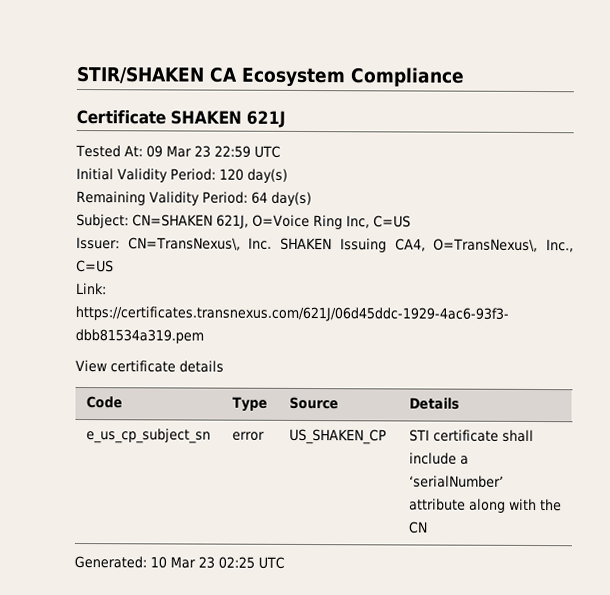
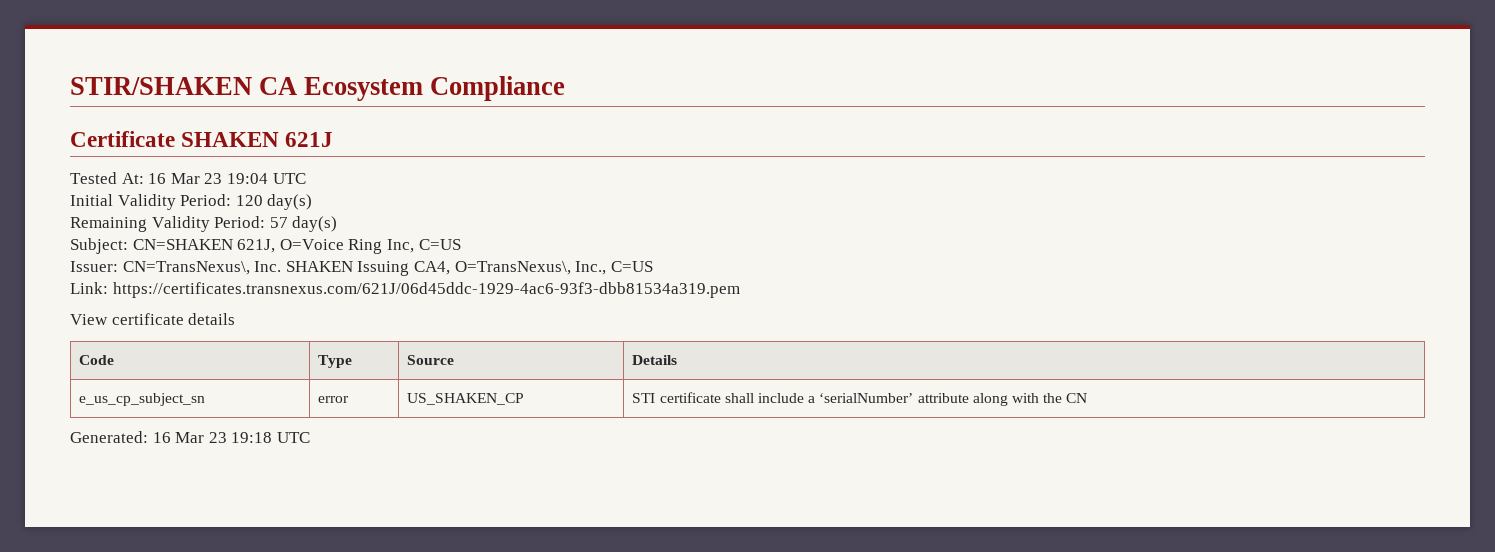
[145,145,251,158] 09 Mar 23 22:59 -> [148,173,268,184] 16 Mar 23 19:04
[250,191,268,204] 64 -> [269,217,288,228] 57
[150,556,255,569] 10 Mar 23 02:25 -> [152,432,273,443] 16 Mar 23 19:18

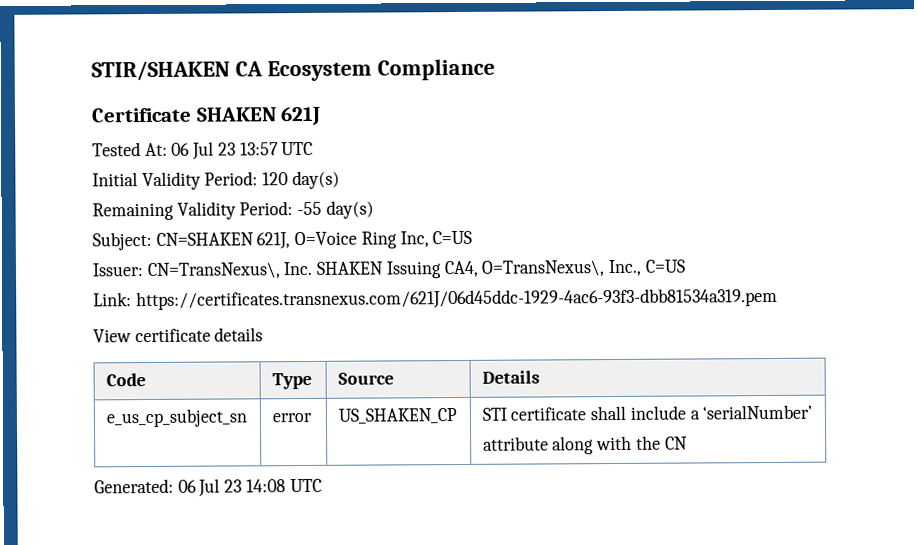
[148,173,268,184] 16 Mar 23 19:04 -> [171,141,279,160] 06 Jul 23 13:57
[269,217,288,228] 57 -> [297,201,323,216] -55
[152,432,273,443] 16 Mar 23 19:18 -> [177,478,286,497] 06 Jul 23 14:08

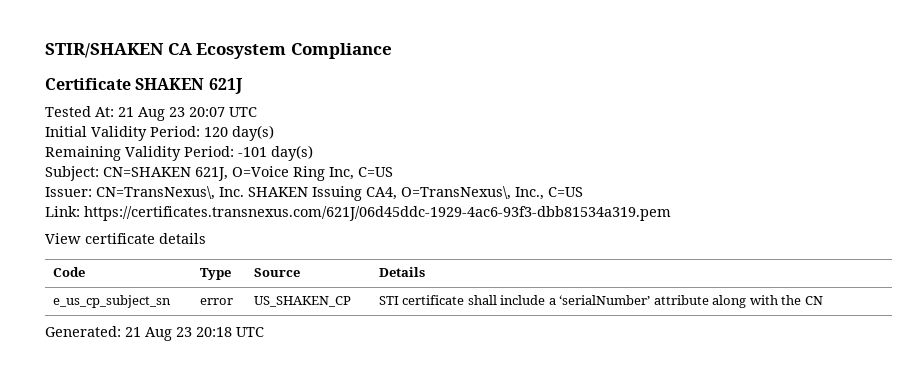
[171,141,279,160] 06 Jul 23 13:57 -> [118,107,225,121] 21 Aug 23 20:07
[297,201,323,216] -55 -> [238,147,267,157] -101
[177,478,286,497] 06 Jul 23 14:08 -> [125,327,232,341] 21 Aug 23 20:18

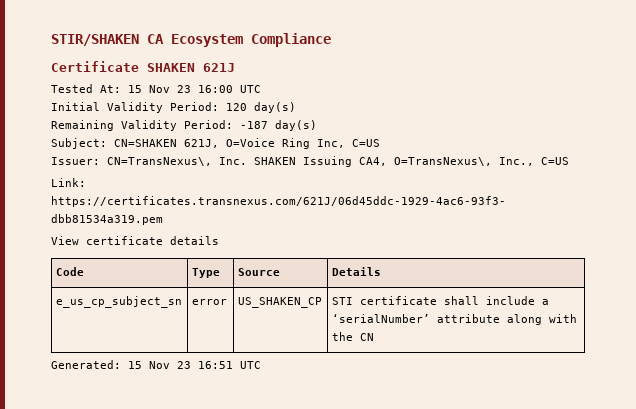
[118,107,225,121] 21 Aug 23 20:07 -> [128,85,233,93] 15 Nov 23 16:00
[238,147,267,157] -101 -> [240,121,268,129] -187
[125,327,232,341] 21 Aug 23 20:18 -> [128,361,233,369] 15 Nov 23 16:51

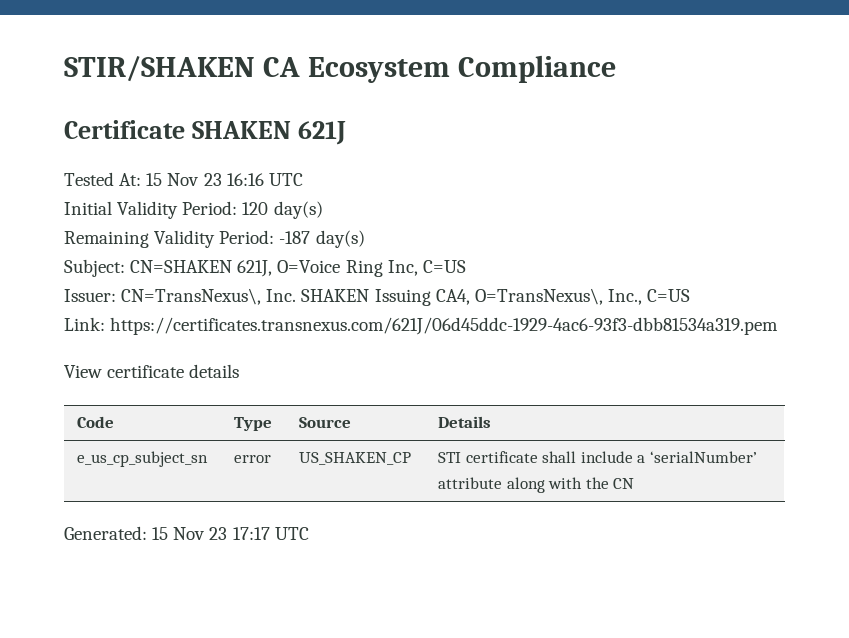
[198,85,233,93] 16:00 -> [226,173,264,186] 16:16
[198,361,233,369] 16:51 -> [232,527,270,540] 17:17

